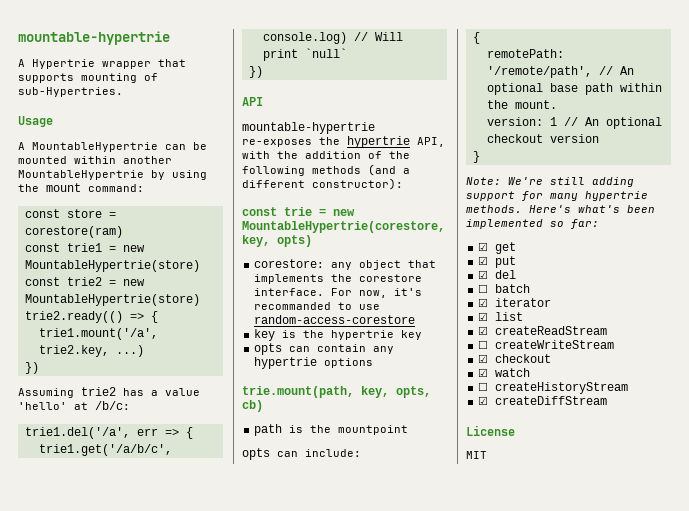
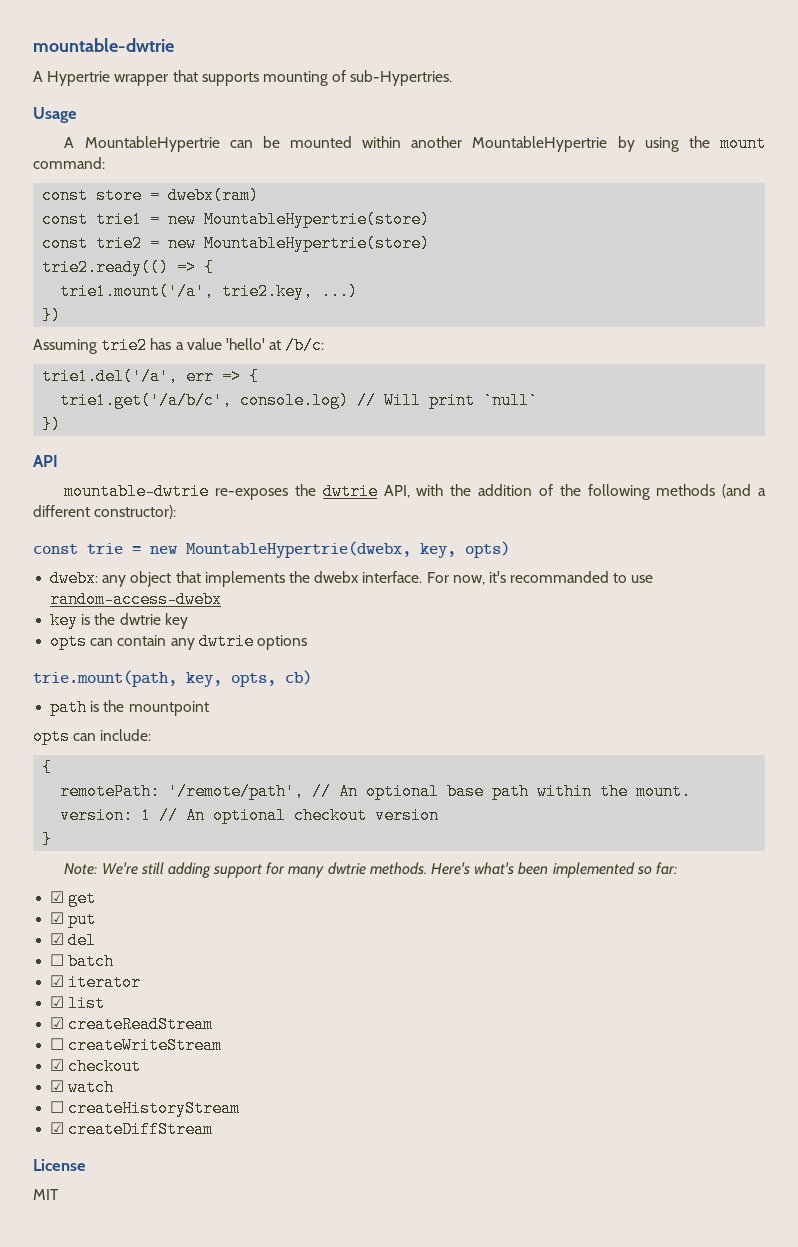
[18,31,170,45] mountable-hypertrie -> [33,38,174,52] mountable-dwtrie
[24,226,123,238] corestore(ram) -> [168,187,260,204] dwebx(ram)
[242,122,375,134] mountable-hypertrie -> [64,483,210,500] mountable-dwtrie
[347,136,410,148] hypertrie -> [322,483,378,500] dwtrie
[242,221,445,233] MountableHypertrie(corestore, -> [186,541,411,558] MountableHypertrie(dwebx,
[254,259,325,268] corestore: -> [50,570,99,587] dwebx:
[359,274,423,282] corestore -> [314,571,360,583] dwebx
[254,315,416,324] random-access-corestore -> [50,591,223,608] random-access-dwebx
[331,330,395,340] hypertrie -> [119,613,161,625] dwtrie
[254,357,318,369] hypertrie -> [198,633,254,650] dwtrie
[585,191,648,201] hypertrie -> [327,862,366,875] dwtrie

